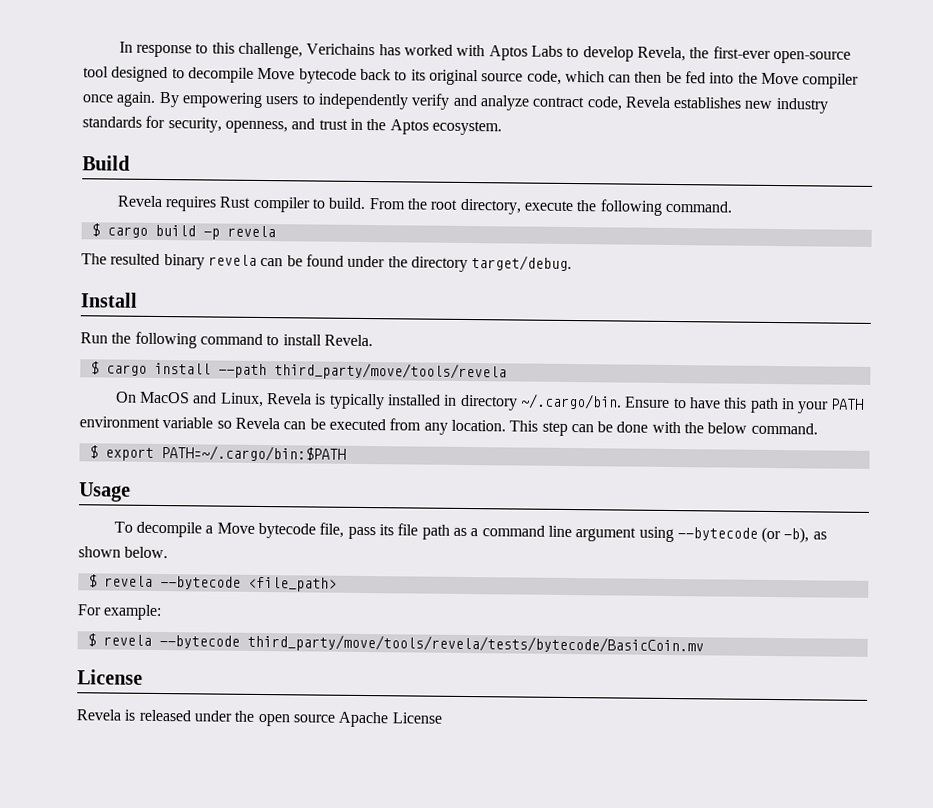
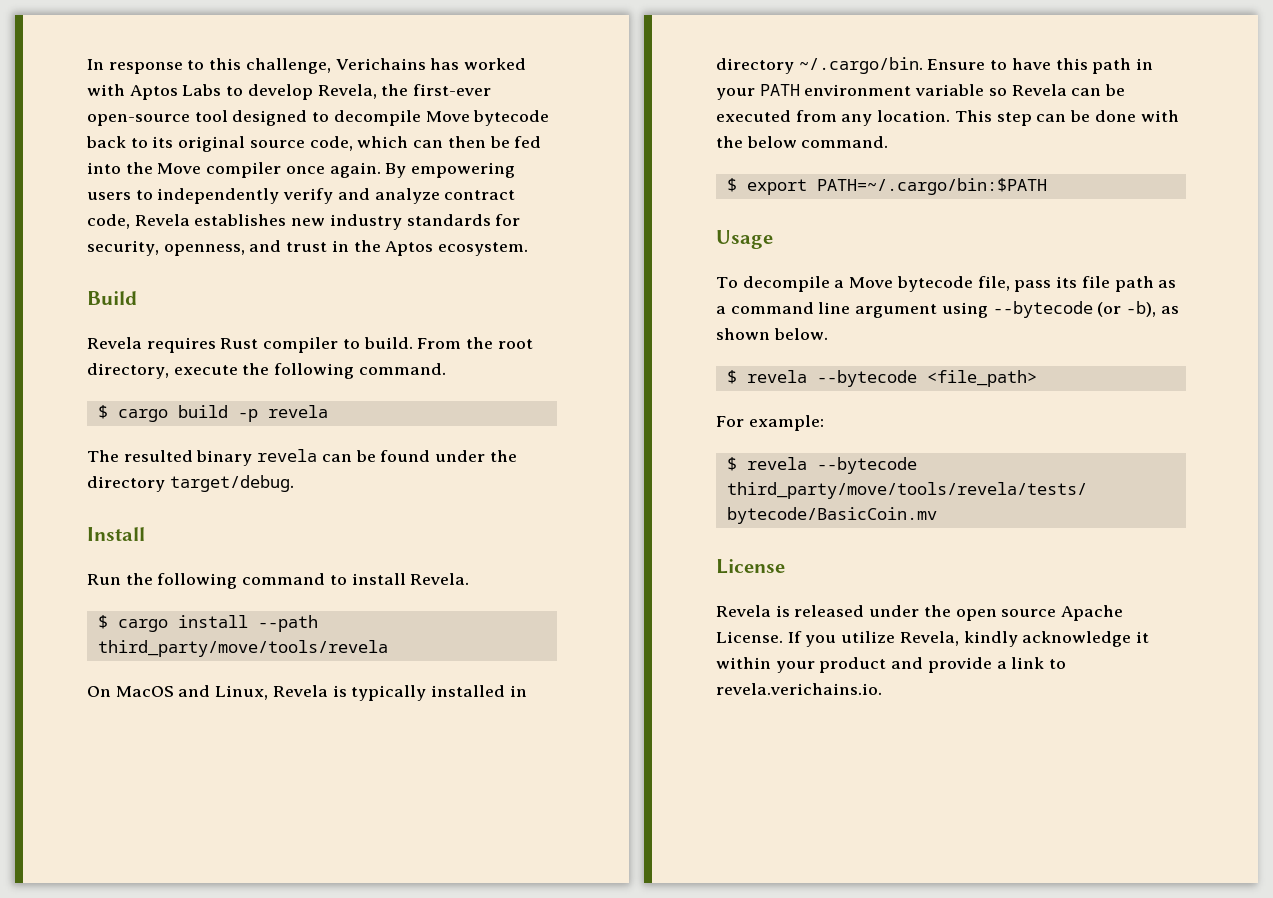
[391,712,442,724] License -> [716,631,1150,647] [716,657,1067,673] [716,683,882,695] License. If you utilize Revela, kindly acknowledge it within your product and provide a link to revela.verichains.io.

